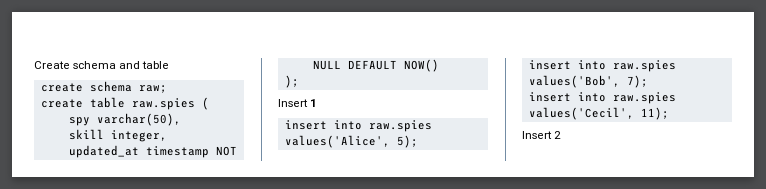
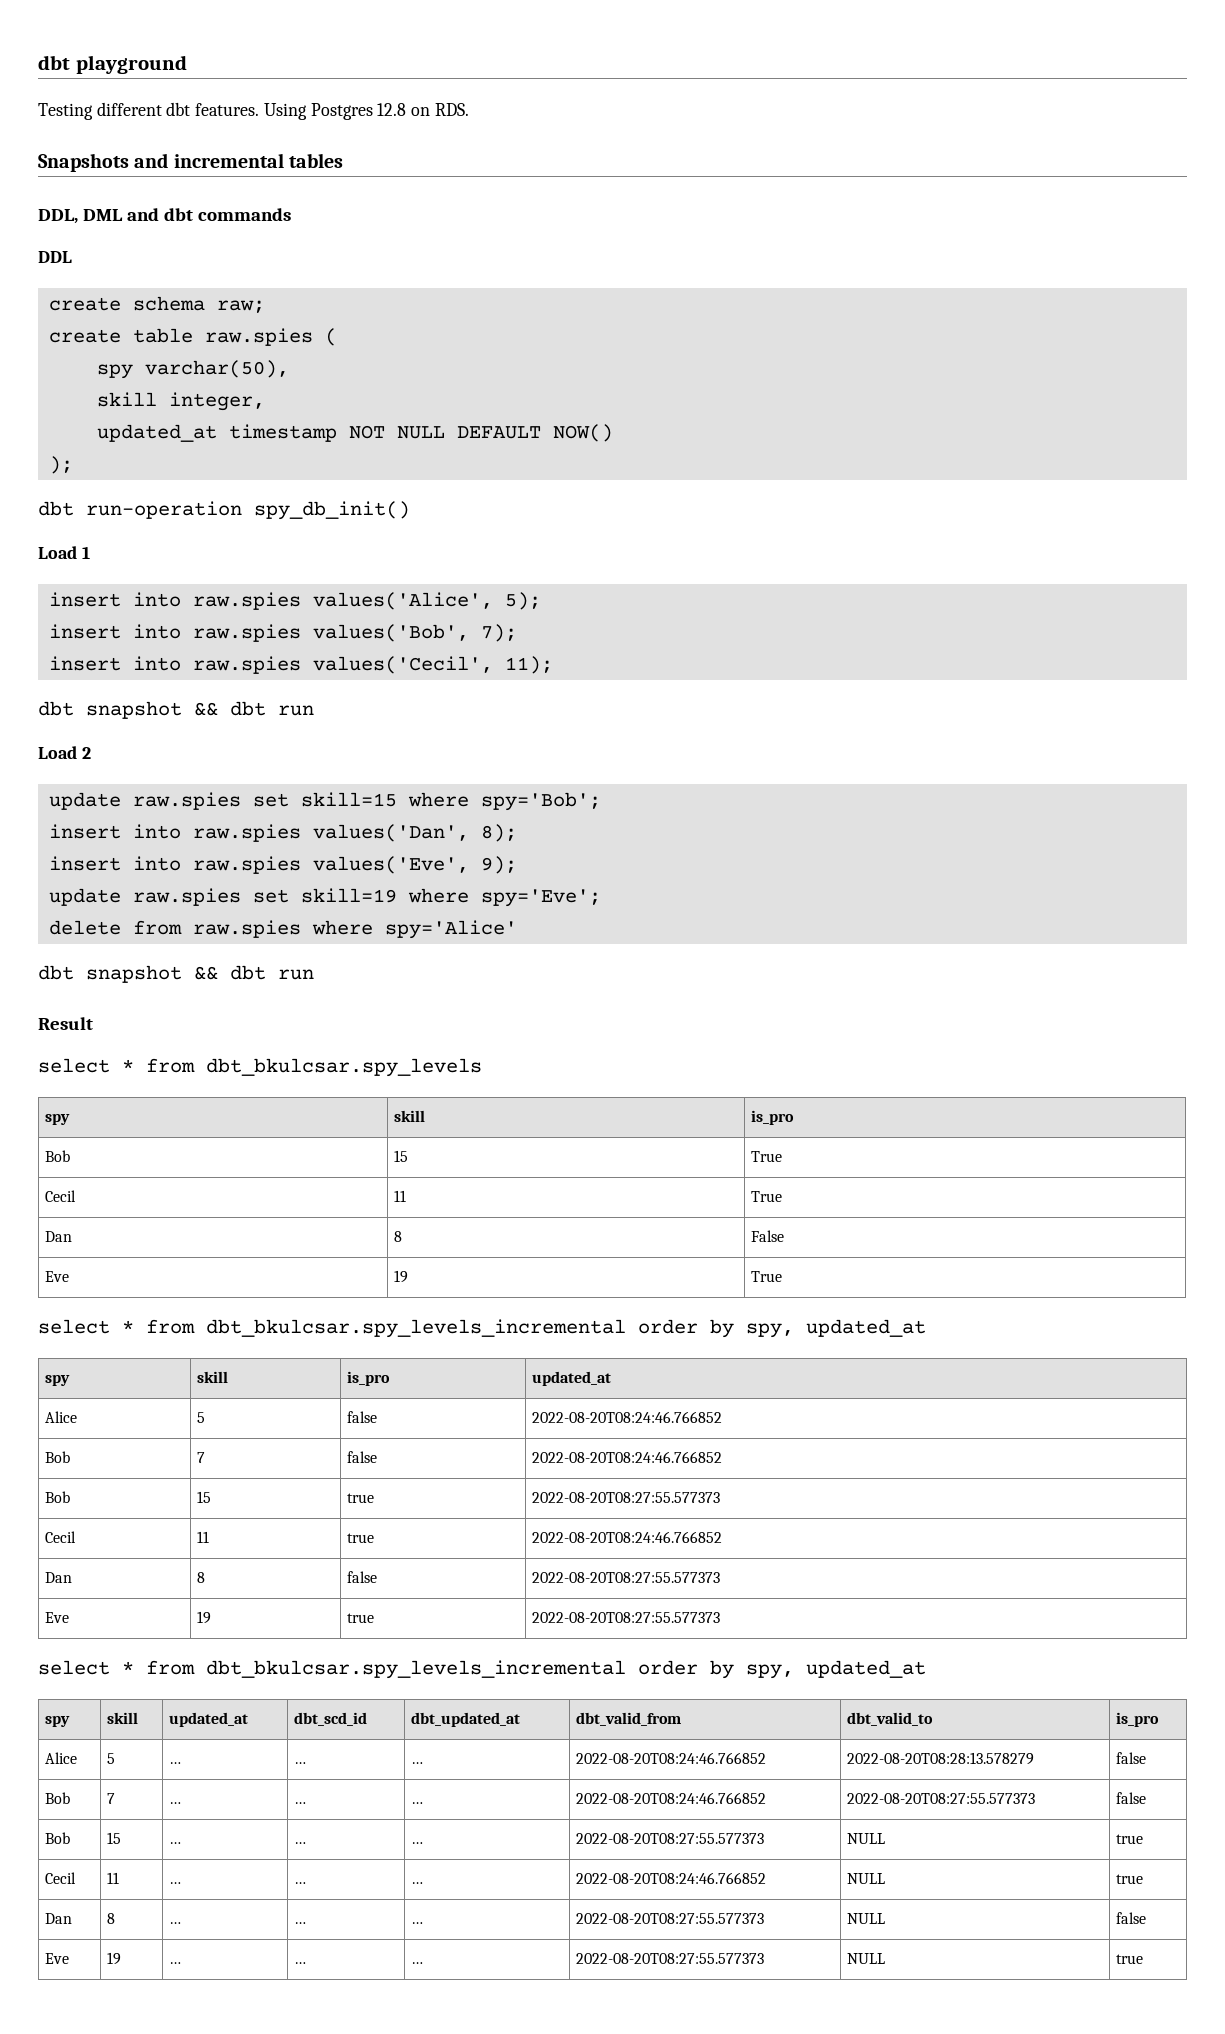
[34,61,170,69] Create schema and table -> [38,55,187,74] [38,102,469,120] [38,153,343,172] [38,208,291,224] [38,251,72,263] dbt playground // Testing different dbt features. Using Postgres 12.8 on RDS. // Snapshots and incremental tables // DDL, DML and dbt commands // DDL
[278,99,308,107] Insert -> [38,501,410,520] [38,546,77,559] dbt run-operation spy_db_init() // Load
[522,131,562,139] Insert 2 -> [38,701,314,719] [38,746,91,759] [48,792,601,811] [48,824,517,842] [48,856,517,874] [48,888,601,907] [48,920,517,939] [38,965,314,983] [38,1017,93,1030] [38,1058,482,1077] [45,1114,71,1125] [394,1110,426,1122] [751,1110,795,1125] [45,1150,71,1162] [394,1150,409,1162] [751,1151,783,1162] [45,1190,77,1202] [394,1190,407,1202] [751,1191,783,1202] [45,1231,73,1242] [394,1231,403,1242] [751,1230,785,1242] [45,1271,70,1282] [394,1270,409,1283] [751,1271,783,1282] [38,1319,926,1338] [45,1375,71,1386] [197,1371,229,1383] [347,1371,391,1386] [532,1371,612,1386] [45,1411,78,1423] [197,1412,206,1423] [347,1411,378,1423] [532,1411,723,1423] [45,1451,71,1463] [197,1452,206,1463] [347,1451,378,1463] [532,1451,723,1463] [45,1491,71,1503] [197,1491,212,1503] [347,1493,375,1503] [532,1492,721,1503] [45,1531,77,1543] [197,1531,210,1543] [347,1533,375,1543] [532,1531,723,1543] [45,1572,73,1583] [197,1572,206,1583] [347,1571,378,1583] [532,1572,721,1583] [45,1612,70,1623] [197,1611,212,1624] [347,1613,375,1623] [532,1612,721,1623] [38,1660,926,1679] [45,1716,71,1727] [107,1712,139,1724] [169,1712,249,1727] [294,1712,368,1726] [411,1712,521,1727] [576,1712,682,1726] [847,1712,934,1726] [1116,1712,1160,1727] [45,1752,78,1764] [107,1753,116,1764] [169,1762,182,1764] [294,1762,307,1764] [411,1762,424,1764] [576,1752,767,1764] [847,1752,1035,1765] [1116,1752,1147,1764] [45,1792,71,1804] [107,1793,116,1804] [169,1802,182,1804] [294,1802,307,1804] [411,1802,424,1804] [576,1792,767,1804] [847,1793,1036,1804] [1116,1792,1147,1804] [45,1832,71,1844] [107,1832,122,1844] [169,1842,182,1844] [294,1842,307,1844] [411,1842,424,1844] [576,1833,765,1844] [847,1833,886,1844] [1116,1834,1144,1844] [45,1872,77,1884] [107,1872,120,1884] [169,1882,182,1884] [294,1882,307,1884] [411,1882,424,1884] [576,1872,767,1884] [847,1873,886,1884] [1116,1874,1144,1884] [45,1913,73,1924] [107,1913,116,1924] [169,1922,182,1924] [294,1922,307,1924] [411,1922,424,1924] [576,1913,765,1924] [847,1913,886,1924] [1116,1912,1147,1924] [45,1953,70,1964] [107,1952,122,1965] [169,1962,182,1964] [294,1962,307,1964] [411,1962,424,1964] [576,1953,765,1964] [847,1953,886,1964] [1116,1954,1144,1964] dbt snapshot && dbt run // Load 2 // update raw.spies set skill=15 where spy='Bob'; // insert into raw.spies values('Dan', 8); // insert into raw.spies values('Eve', 9); // update raw.spies set skill=19 where spy='Eve'; // delete from raw.spies where spy='Alice' // dbt snapshot && dbt run // Result // select * from dbt_bkulcsar.spy_levels // spy | skill | is_pro // Bob | 15 | True // Cecil | 11 | True // Dan | 8 | False // Eve | 19 | True // select * from dbt_bkulcsar.spy_levels_incremental order by spy, updated_at // spy | skill | is_pro | updated_at // Alice | 5 | false | 2022-08-20T08:24:46.766852 // Bob | 7 | false | 2022-08-20T08:24:46.766852 // Bob | 15 | true | 2022-08-20T08:27:55.577373 // Cecil | 11 | true | 2022-08-20T08:24:46.766852 // Dan | 8 | false | 2022-08-20T08:27:55.577373 // Eve | 19 | true | 2022-08-20T08:27:55.577373 // select * from dbt_bkulcsar.spy_levels_incremental order by spy, updated_at // spy | skill | updated_at | dbt_scd_id | dbt_updated_at | dbt_valid_from | dbt_valid_to | is_pro // Alice | 5 | … | … | … | 2022-08-20T08:24:46.766852 | 2022-08-20T08:28:13.578279 | false // Bob | 7 | … | … | … | 2022-08-20T08:24:46.766852 | 2022-08-20T08:27:55.577373 | false // Bob | 15 | … | … | … | 2022-08-20T08:27:55.577373 | NULL | true // Cecil | 11 | … | … | … | 2022-08-20T08:24:46.766852 | NULL | true // Dan | 8 | … | … | … | 2022-08-20T08:27:55.577373 | NULL | false // Eve | 19 | … | … | … | 2022-08-20T08:27:55.577373 | NULL | true

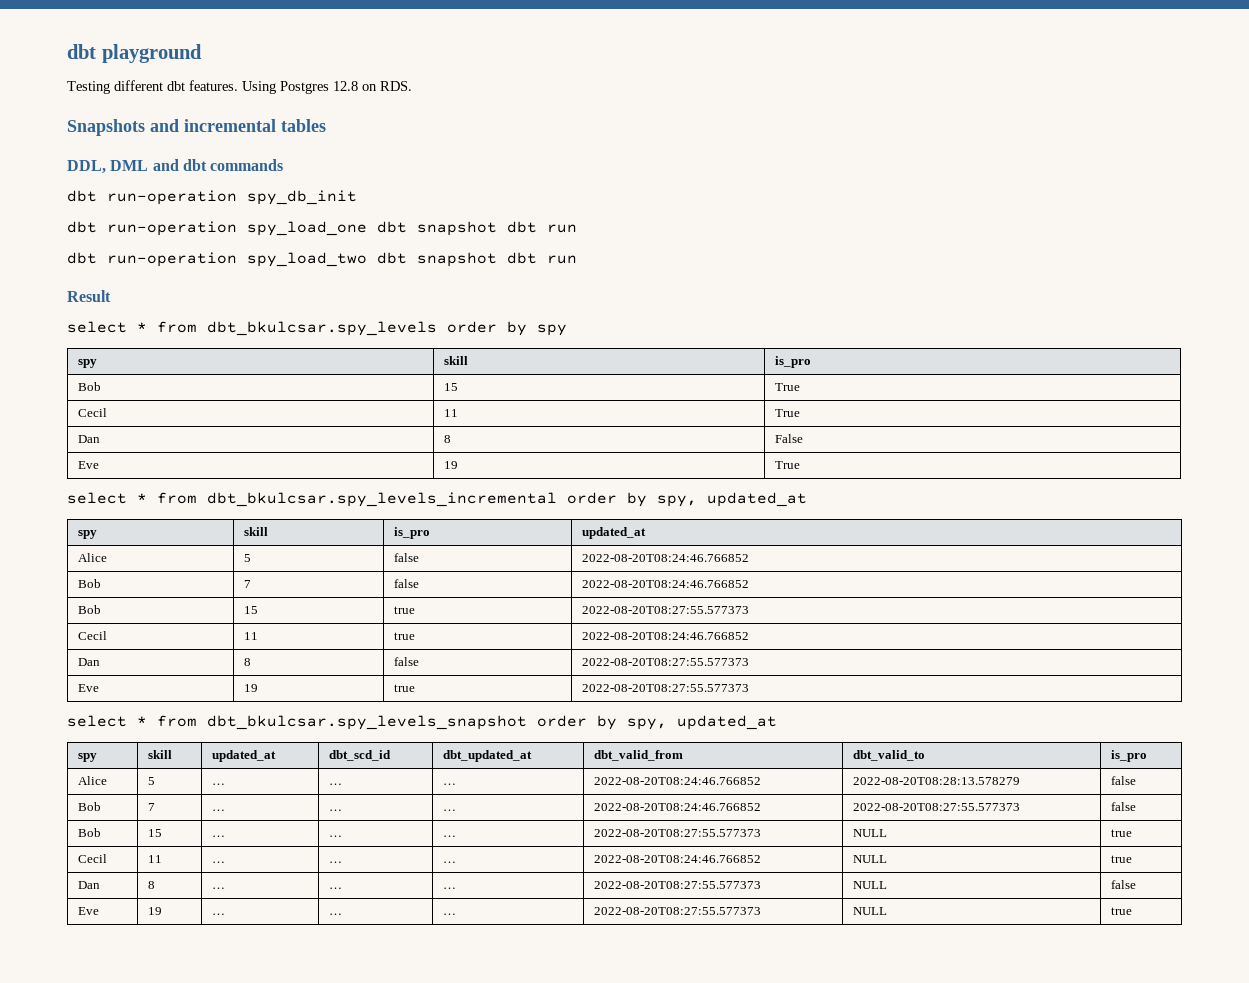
[38,251,72,263] [48,296,265,313] [48,328,337,346] [96,360,289,379] [96,392,265,411] [96,424,613,442] [48,456,73,474] [38,501,410,520] [38,546,90,559] [48,592,541,610] [48,624,517,642] [48,656,553,674] [38,701,314,719] [38,746,91,759] [48,792,601,811] [48,824,517,842] [48,856,517,874] [48,888,601,907] [48,920,517,939] [38,965,218,983] DDL // create schema raw; // create table raw.spies ( // spy varchar(50), // skill integer, // updated_at timestamp NOT NULL DEFAULT NOW() // ); // dbt run-operation spy_db_init() // Load 1 // insert into raw.spies values('Alice', 5); // insert into raw.spies values('Bob', 7); // insert into raw.spies values('Cecil', 11); // dbt snapshot && dbt run // Load 2 // update raw.spies set skill=15 where spy='Bob'; // insert into raw.spies values('Dan', 8); // insert into raw.spies values('Eve', 9); // update raw.spies set skill=19 where spy='Eve'; // delete from raw.spies where spy='Alice' // dbt snapshot && -> [67,190,357,205] [67,221,577,236] [67,252,497,267] dbt run-operation spy_db_init // dbt run-operation spy_load_one dbt snapshot dbt run // dbt run-operation spy_load_two dbt snapshot
(482, 1067) none -> [447,321,567,336] order by spy
[206,1660,626,1679] dbt_bkulcsar.spy_levels_incremental -> [207,715,527,730] dbt_bkulcsar.spy_levels_snapshot

